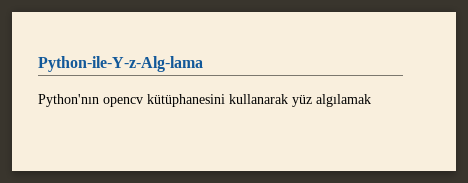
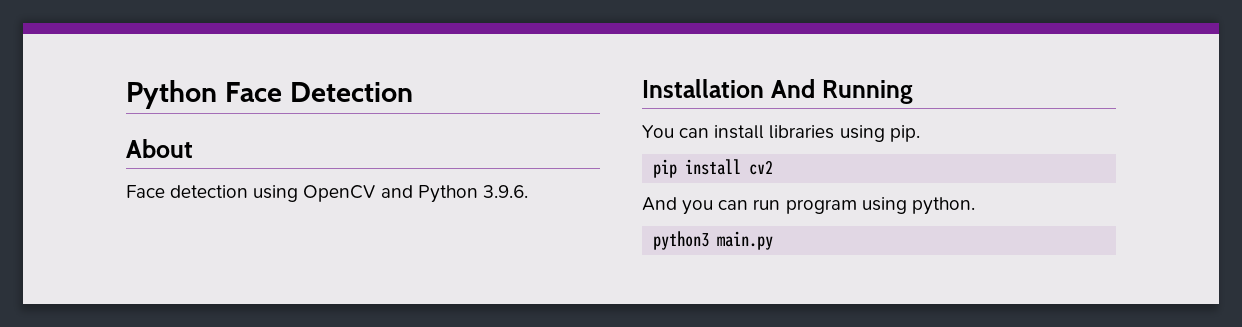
[38,56,203,72] [38,94,371,107] Python-ile-Y-z-Alg-lama // Python'nın opencv kütüphanesini kullanarak yüz algılamak -> [126,80,413,109] [126,139,193,158] [126,185,528,203] [642,79,913,104] [642,125,920,142] [653,159,774,178] [642,197,975,215] [653,231,774,250] Python Face Detection // About // Face detection using OpenCV and Python 3.9.6. // Installation And Running // You can install libraries using pip. // pip install cv2 // And you can run program using python. // python3 main.py

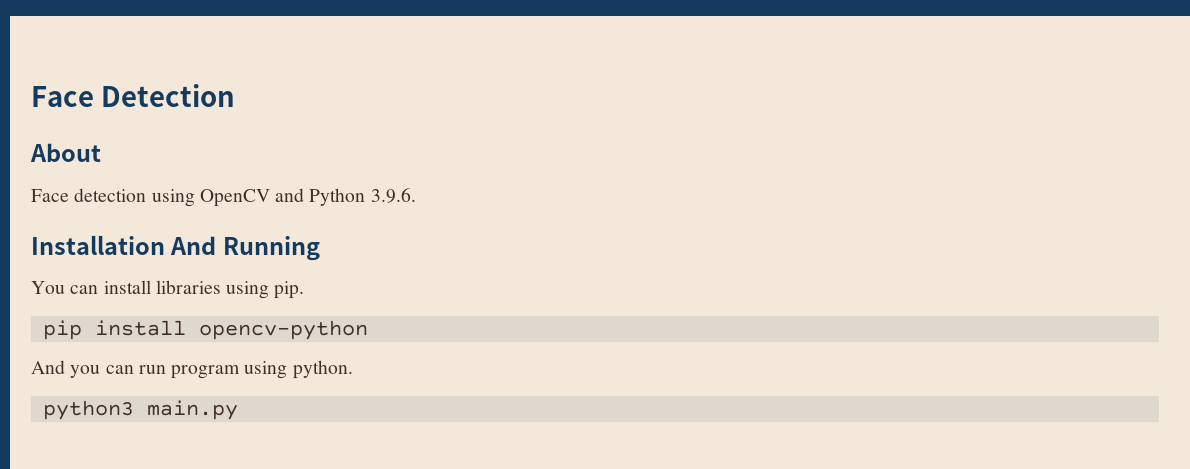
[126,80,217,109] Python -> (31, 96) none
[749,160,774,175] cv2 -> [198,320,368,340] opencv-python

